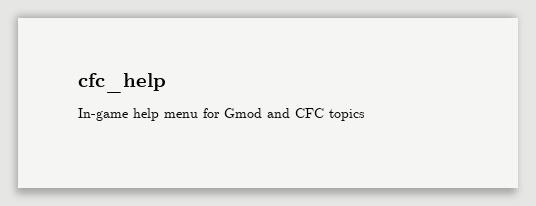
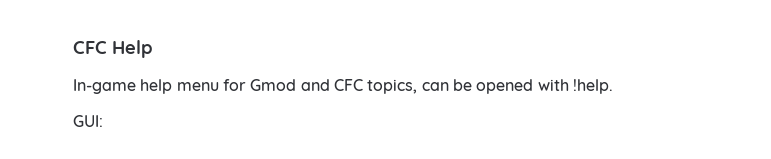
[78,73,166,93] cfc_help -> [73,40,153,58] CFC Help
[329,109,365,121] topics -> [367,79,613,94] [73,115,103,127] topics, can be opened with !help. // GUI:

